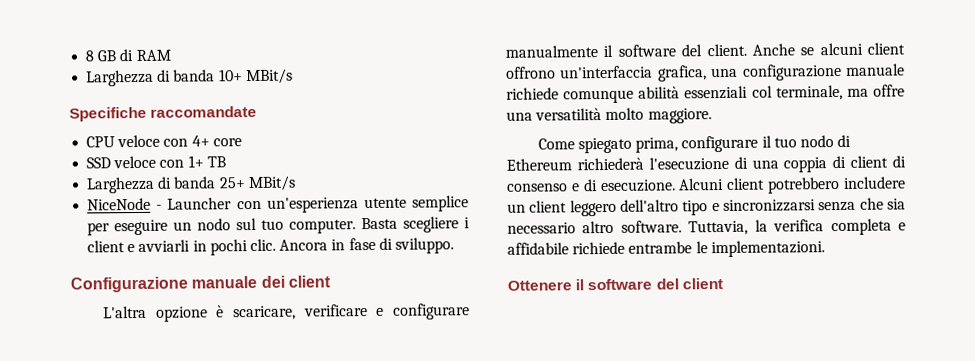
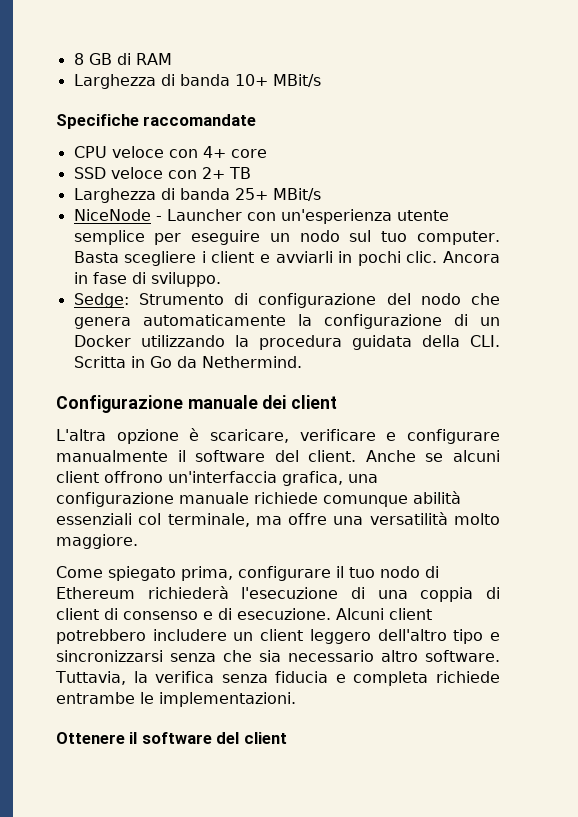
[187,155,204,168] 1+ -> [201,167,225,179] 2+
(454, 245) none -> [73,293,500,308] [73,314,500,329] [73,335,500,350] [73,356,302,368] // Sedge: Strumento di configurazione del nodo che genera automaticamente la configurazione di un Docker utilizzando la procedura guidata della CLI. Scritta in Go da Nethermind.
[830,218,906,236] [507,242,569,255] completa e affidabile -> [221,671,429,686] senza fiducia e completa

